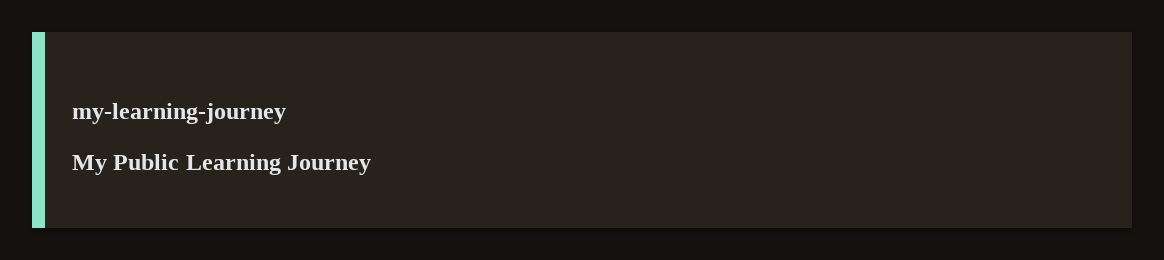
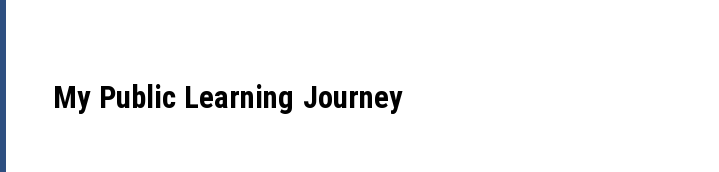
[72,103,286,124] my-learning-journey // -> (53, 100) none

